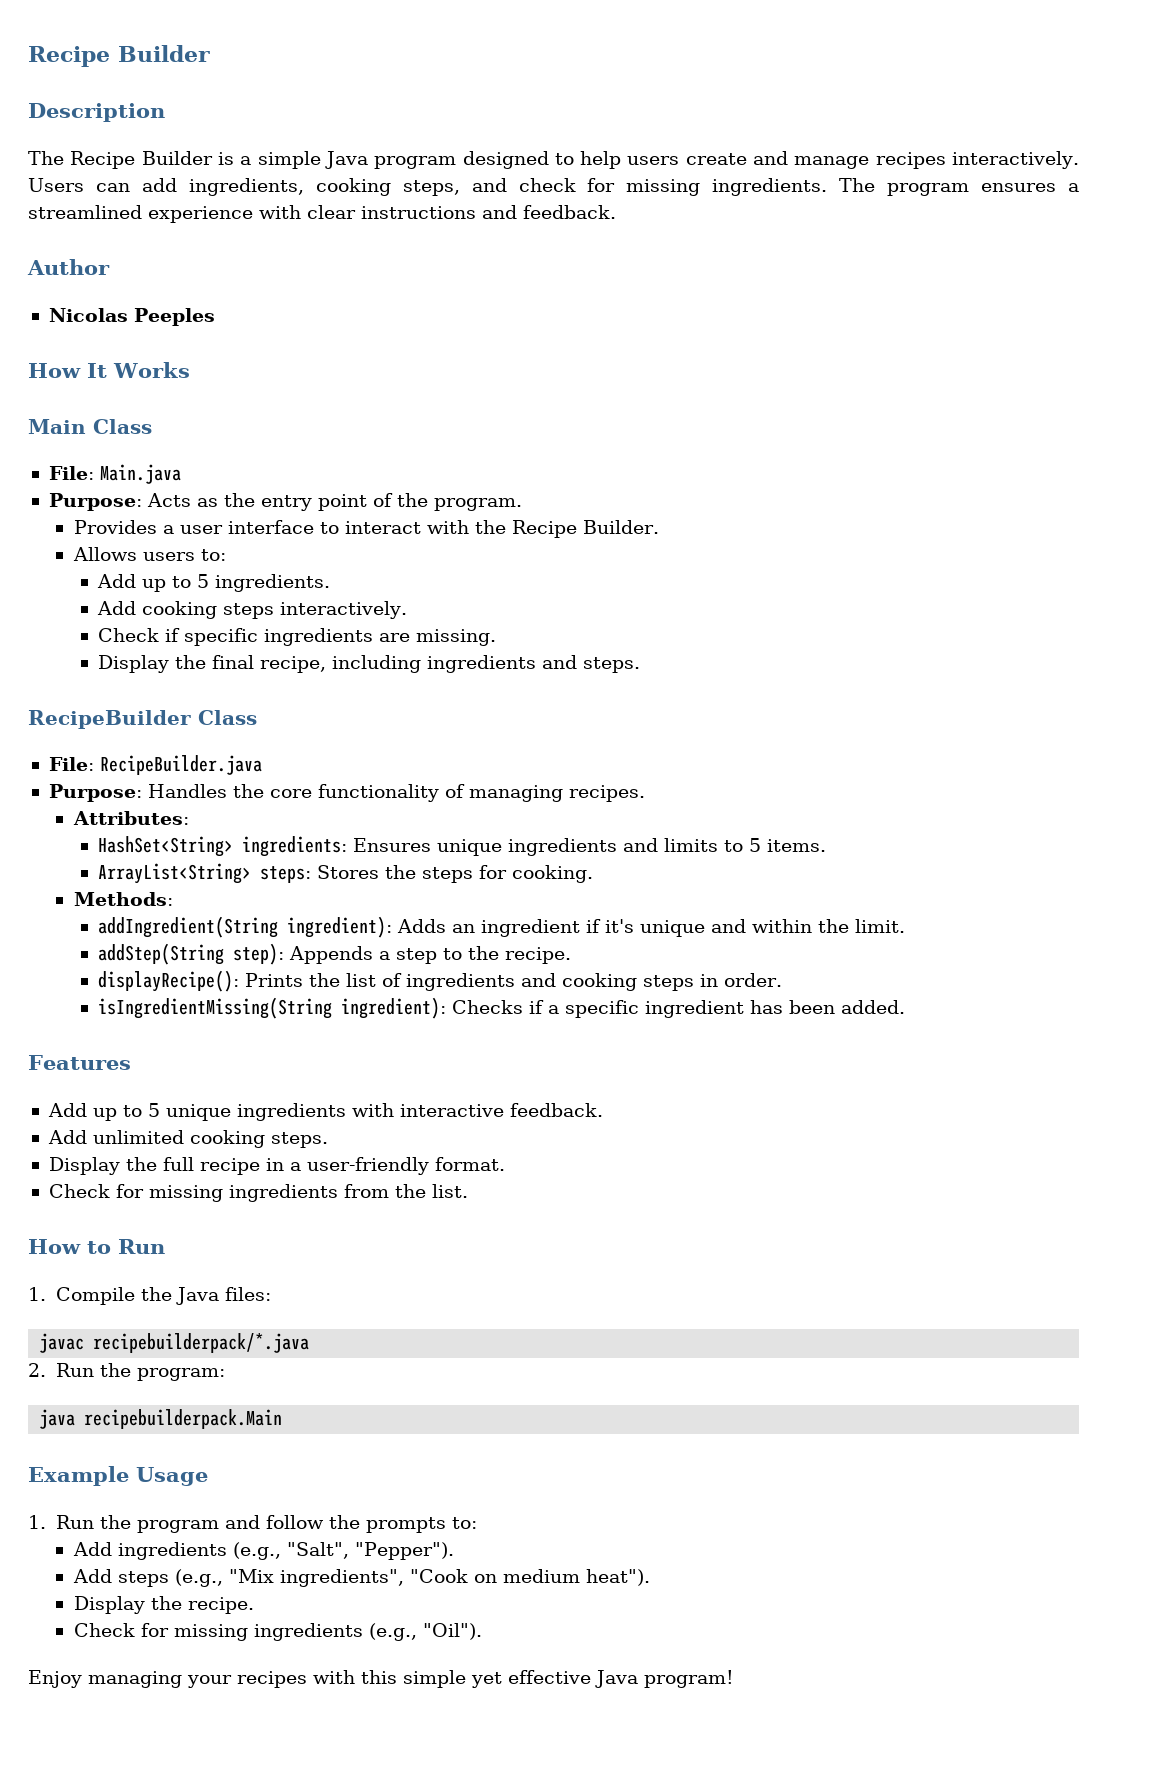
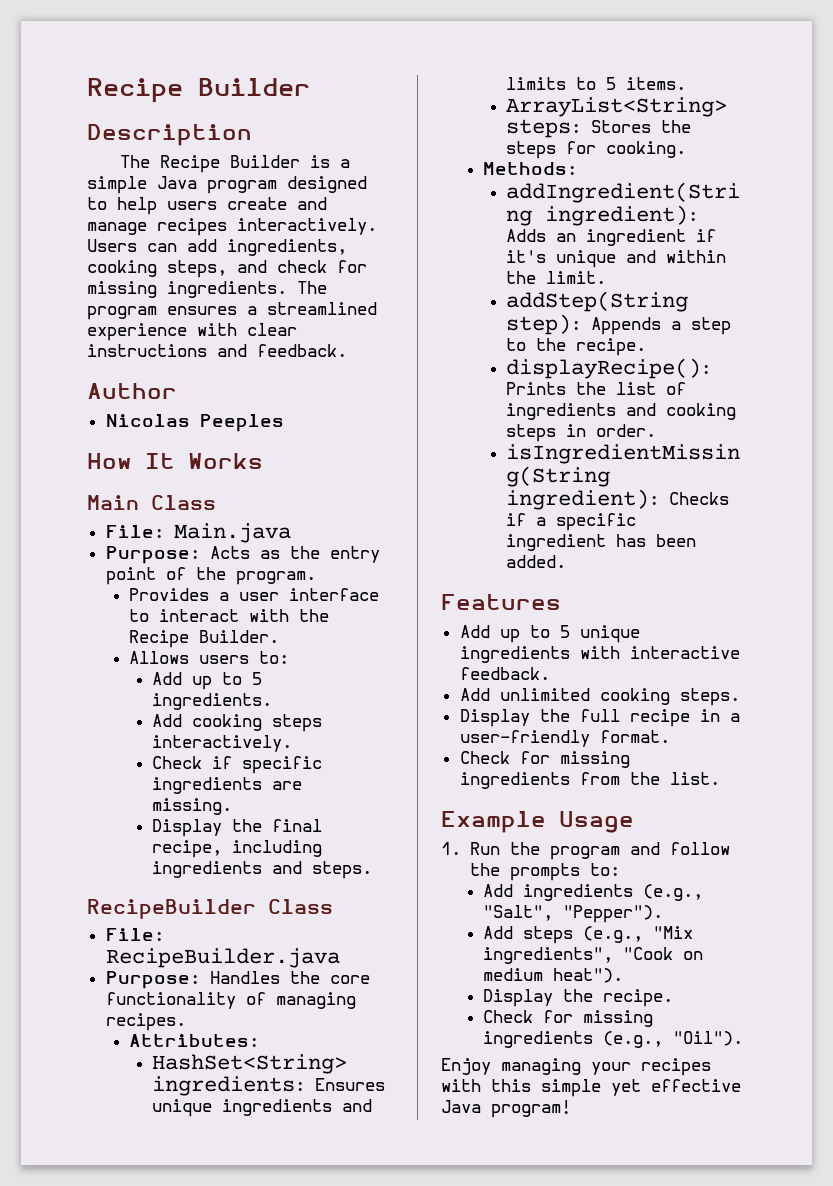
[28,1239,165,1254] [28,1287,271,1305] [39,1333,310,1353] [28,1363,225,1381] [39,1409,283,1429] // How to Run // 1. Compile the Java files: // javac recipebuilderpack/*.java // 2. Run the program: // java recipebuilderpack.Main -> (720, 778) none

